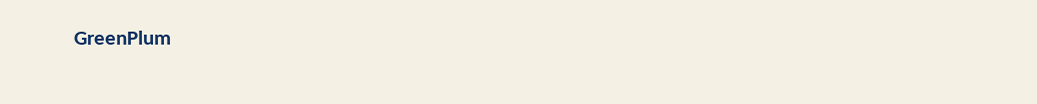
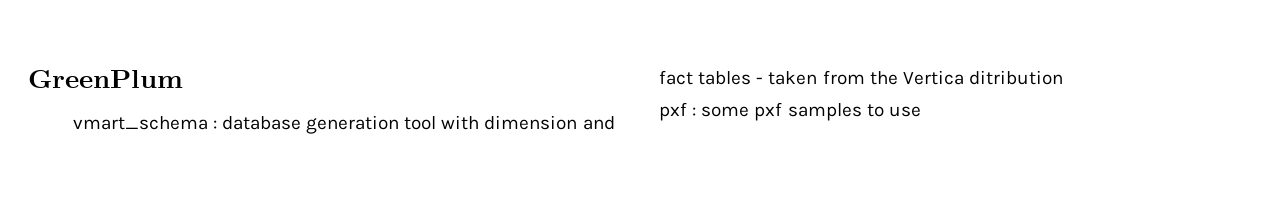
(171, 37) none -> [72,115,615,134] [659,70,1063,85] [659,102,921,121] // vmart_schema : database generation tool with dimension and fact tables - taken from the Vertica ditribution // pxf : some pxf samples to use

